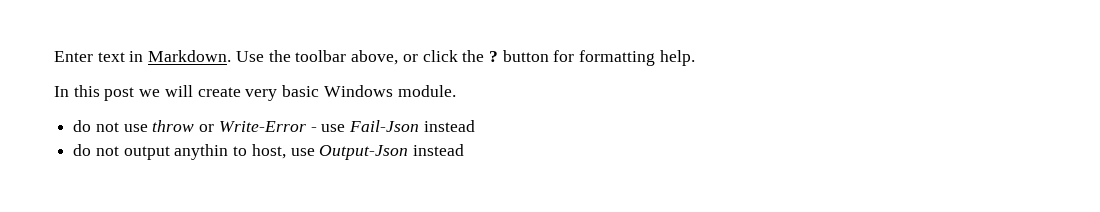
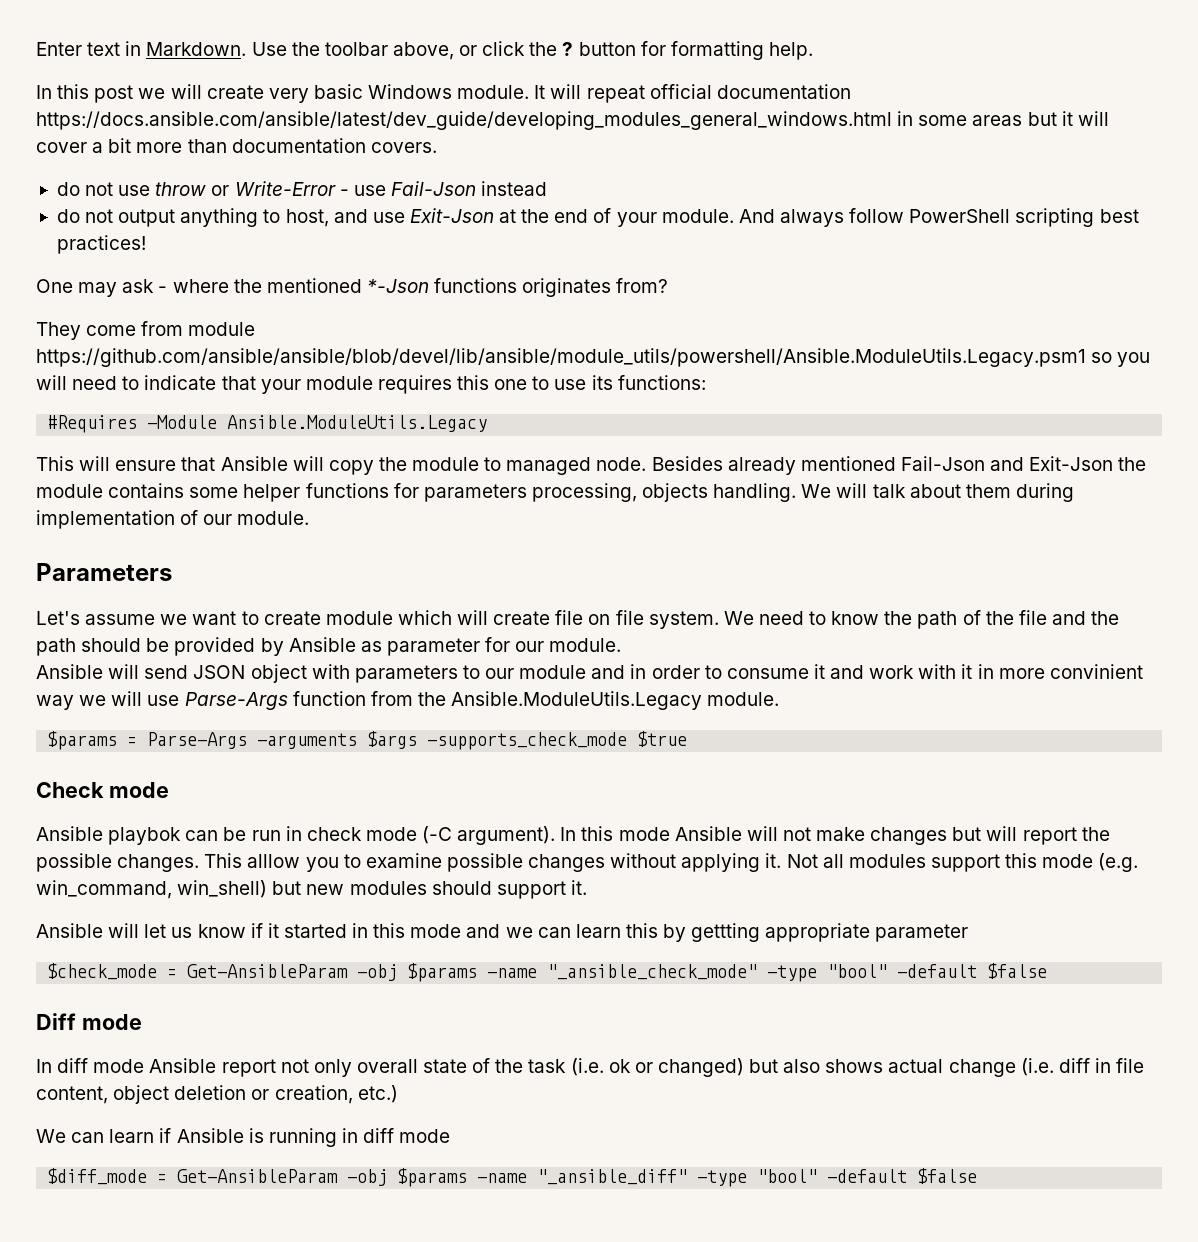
(456, 91) none -> [534,84,851,103] [36,111,1109,130] [36,138,437,153] It will repeat official documentation https://docs.ansible.com/ansible/latest/dev_guide/developing_modules_general_windows.html in some areas but it will cover a bit more than documentation covers.
[174,144,229,160] anythin -> [180,208,259,227] anything
[290,144,465,160] use Output-Json instead -> [333,208,1139,227] [56,235,146,254] [36,278,669,297] [36,321,256,340] [36,348,1151,367] [36,375,706,394] [47,415,488,433] [36,456,1147,475] [36,483,1074,502] [36,510,310,529] [36,563,172,581] [36,610,1120,629] [36,637,622,656] [36,664,1143,683] [36,691,780,710] [47,731,688,750] [36,782,169,798] [36,826,1110,845] [36,853,1139,872] [36,880,587,899] [36,923,969,942] [47,963,1048,982] [36,1013,142,1030] [36,1058,1145,1077] [36,1085,398,1104] [36,1128,451,1147] [47,1168,978,1187] and use Exit-Json at the end of your module. And always follow PowerShell scripting best practices! // One may ask - where the mentioned *-Json functions originates from? // They come from module https://github.com/ansible/ansible/blob/devel/lib/ansible/module_utils/powershell/Ansible.ModuleUtils.Legacy.psm1 so you will need to indicate that your module requires this one to use its functions: // #Requires -Module Ansible.ModuleUtils.Legacy // This will ensure that Ansible will copy the module to managed node. Besides already mentioned Fail-Json and Exit-Json the module contains some helper functions for parameters processing, objects handling. We will talk about them during implementation of our module. // Parameters // Let's assume we want to create module which will create file on file system. We need to know the path of the file and the path should be provided by Ansible as parameter for our module. // Ansible will send JSON object with parameters to our module and in order to consume it and work with it in more convinient way we will use Parse-Args function from the Ansible.ModuleUtils.Legacy module. // $params = Parse-Args -arguments $args -supports_check_mode $true // Check mode // Ansible playbok can be run in check mode (-C argument). In this mode Ansible will not make changes but will report the possible changes. This alllow you to examine possible changes without applying it. Not all modules support this mode (e.g. win_command, win_shell) but new modules should support it. // Ansible will let us know if it started in this mode and we can learn this by gettting appropriate parameter // $check_mode = Get-AnsibleParam -obj $params -name "_ansible_check_mode" -type "bool" -default $false // Diff mode // In diff mode Ansible report not only overall state of the task (i.e. ok or changed) but also shows actual change (i.e. diff in file content, object deletion or creation, etc.) // We can learn if Ansible is running in diff mode // $diff_mode = Get-AnsibleParam -obj $params -name "_ansible_diff" -type "bool" -default $false

